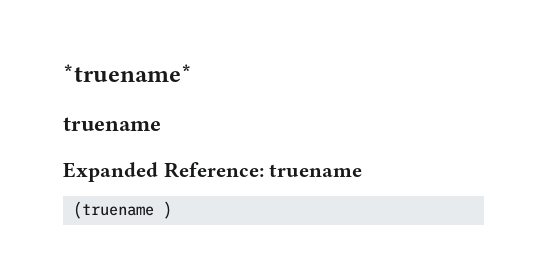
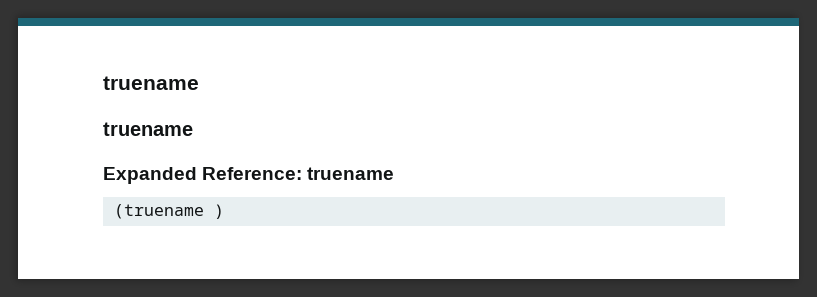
[63,64,192,82] *truename* -> [103,76,199,90] truename

